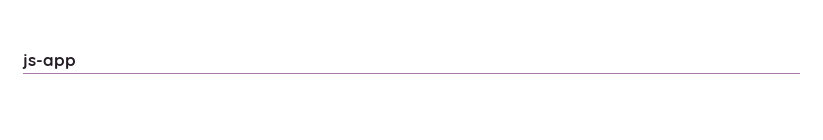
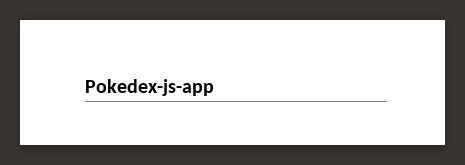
[22,54,76,69] js-app -> [85,79,214,96] Pokedex-js-app

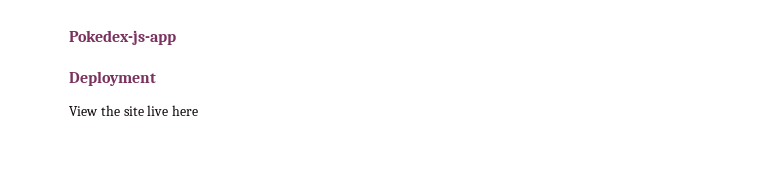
(214, 87) none -> [69,71,156,86] [69,105,199,116] // Deployment // View the site live here

